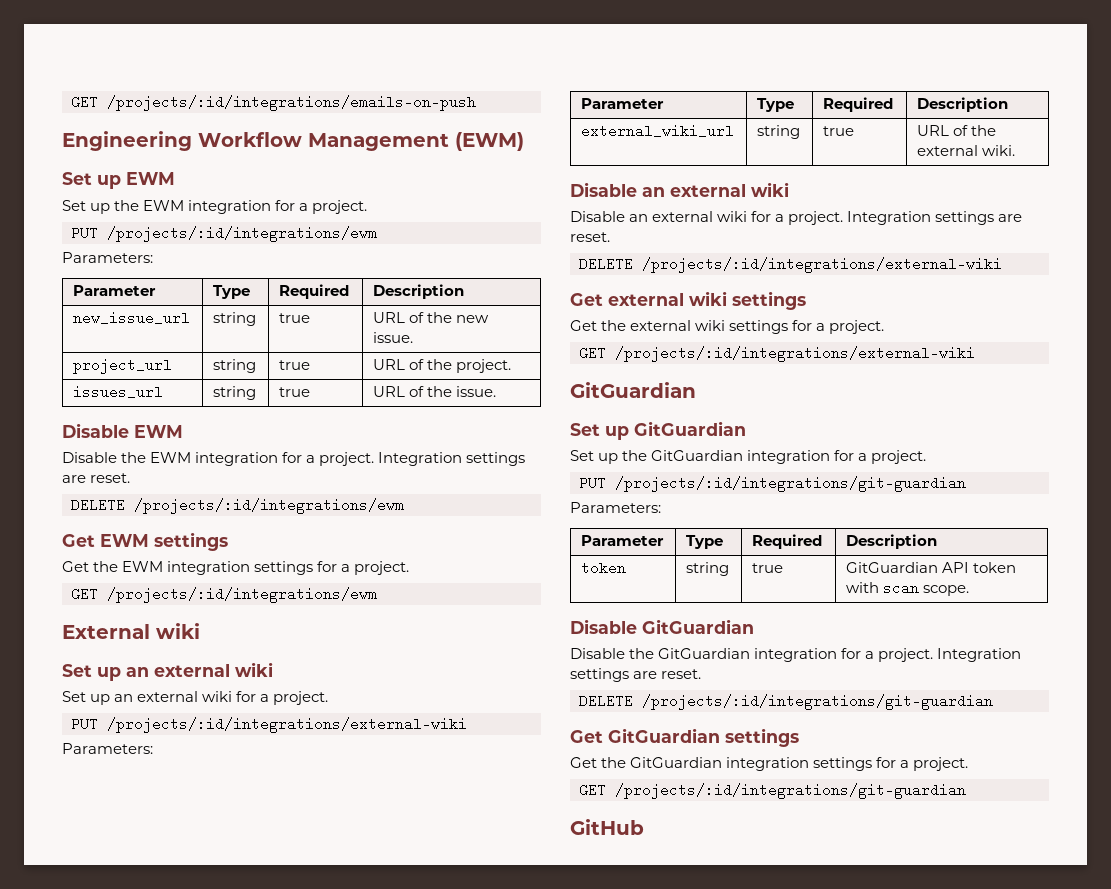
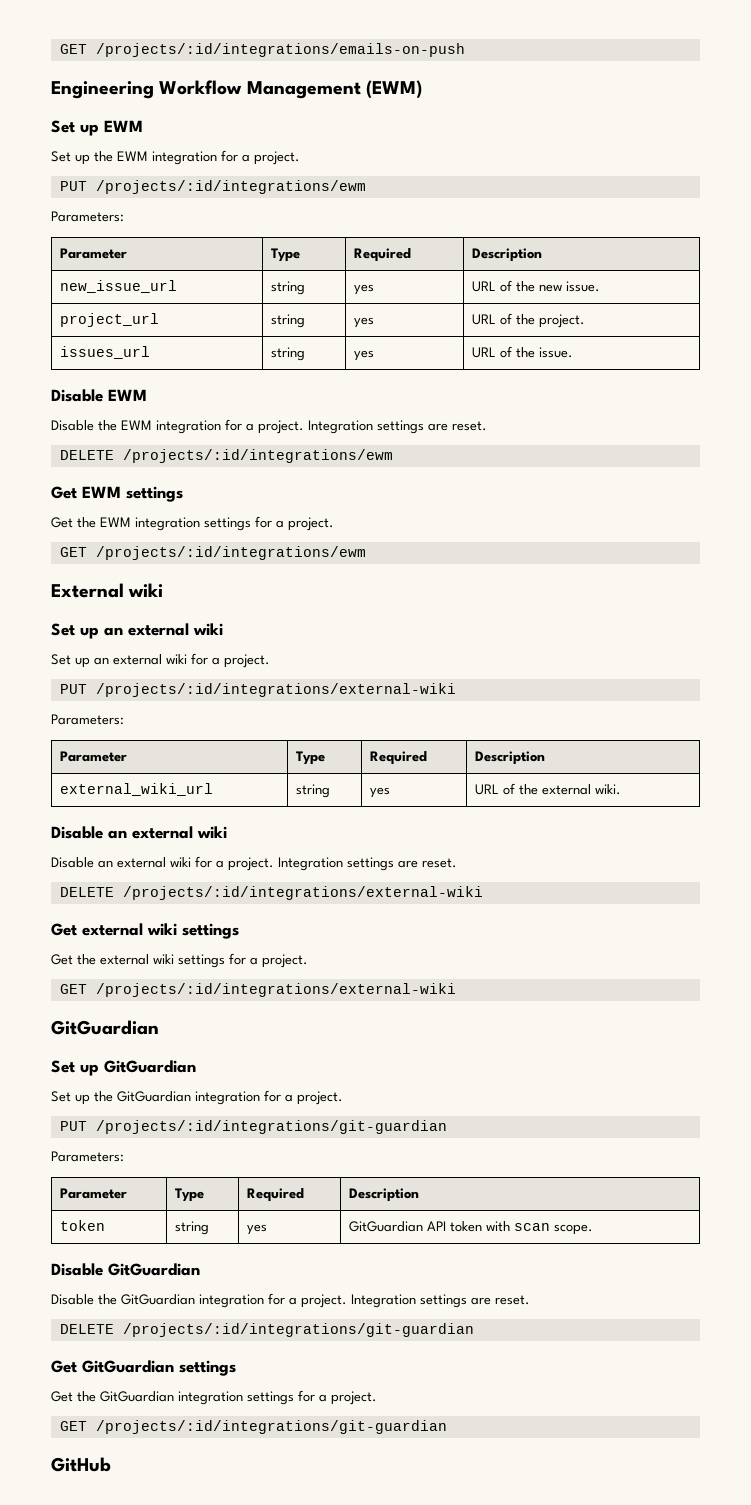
[279,313,311,323] true -> [354,284,375,295] yes
[279,360,311,370] true -> [354,317,375,328] yes
[279,387,311,397] true -> [354,350,375,361] yes
[823,126,855,136] true -> [370,787,391,798] yes
[752,563,784,573] true -> [247,1224,268,1235] yes

